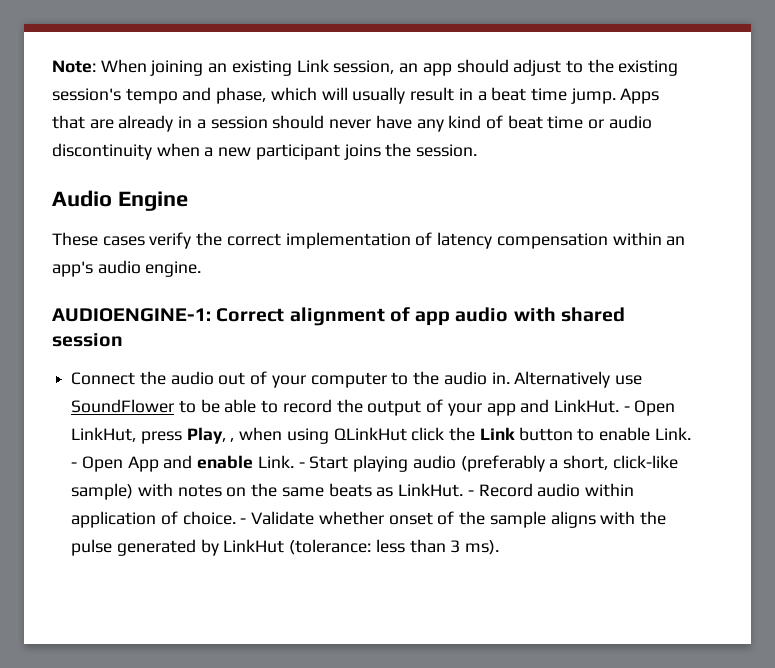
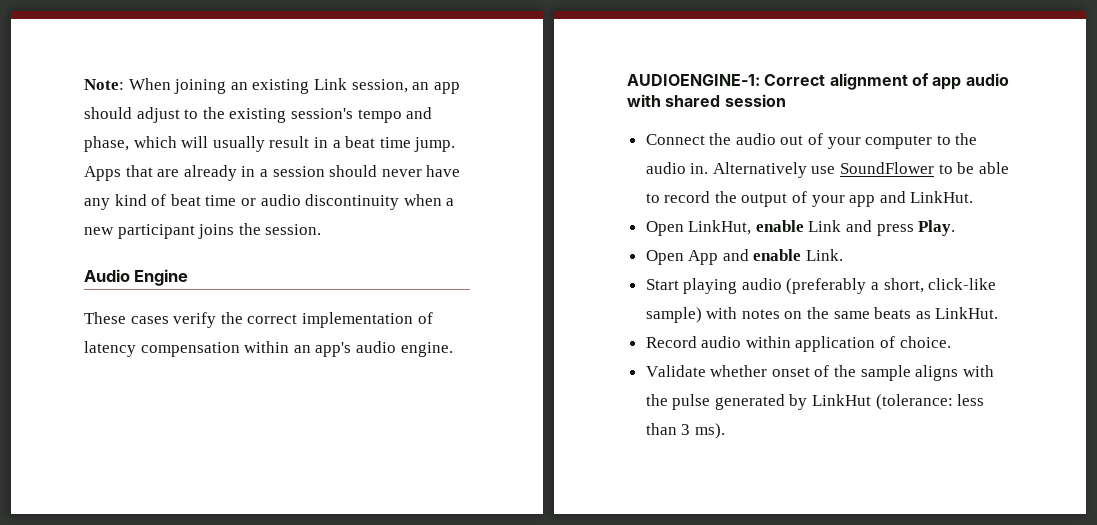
[623,406,630,412] - -> (974, 197) //
[140,427,691,444] [71,462,78,468] press Play, , when using QLinkHut click the Link button to enable Link. - -> [755,220,956,236] enable Link and press Play. //
[298,462,305,468] - -> (844, 255) //
[467,490,474,496] - -> (999, 313) //
[240,518,247,524] - -> (951, 342) //

